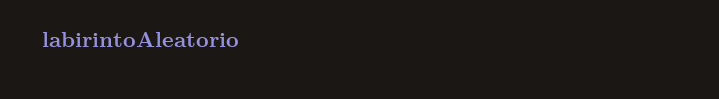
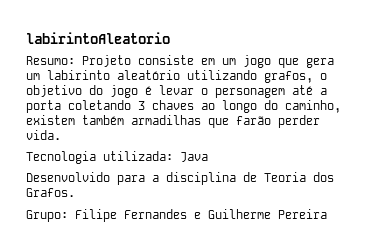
(239, 39) none -> [26,55,334,68] [26,70,327,83] [26,85,327,98] [26,100,341,113] [26,115,320,128] [26,130,61,140] [26,151,208,164] [26,172,334,185] [26,188,75,197] [26,209,327,222] // Resumo: Projeto consiste em um jogo que gera um labirinto aleatório utilizando grafos, o objetivo do jogo é levar o personagem até a porta coletando 3 chaves ao longo do caminho, existem também armadilhas que farão perder vida. // Tecnologia utilizada: Java // Desenvolvido para a disciplina de Teoria dos Grafos. // Grupo: Filipe Fernandes e Guilherme Pereira

